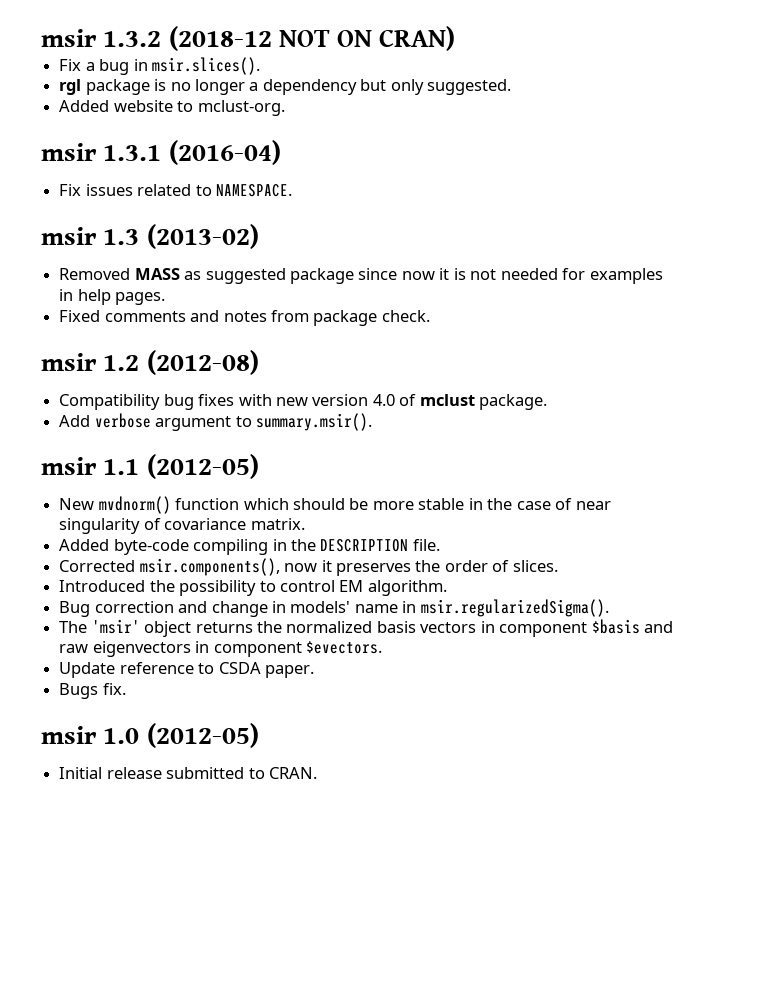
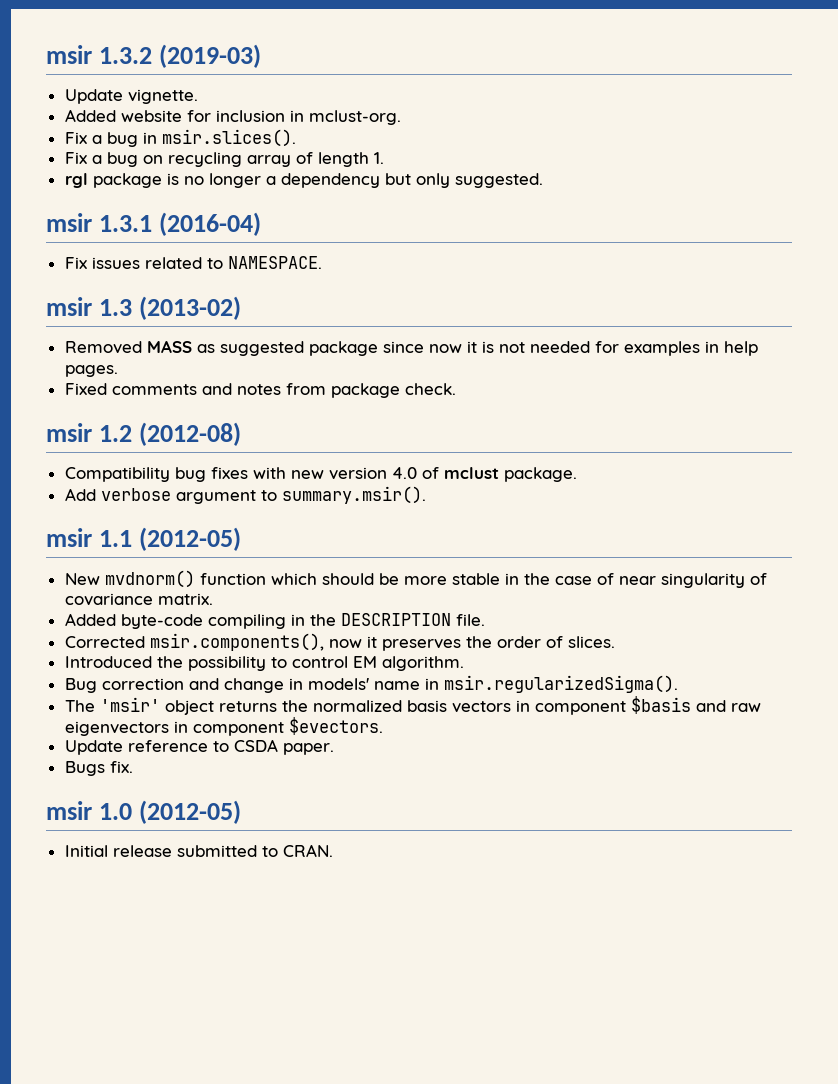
[168,26,456,51] (2018-12 NOT ON CRAN) -> [159,44,262,68] [64,89,198,104] [64,109,401,125] (2019-03) // Update vignette. // Added website for inclusion in mclust-org.
(260, 66) none -> [64,152,384,167] // Fix a bug on recycling array of length 1.
[59,100,285,116] // Added website to mclust-org. -> (543, 180) none

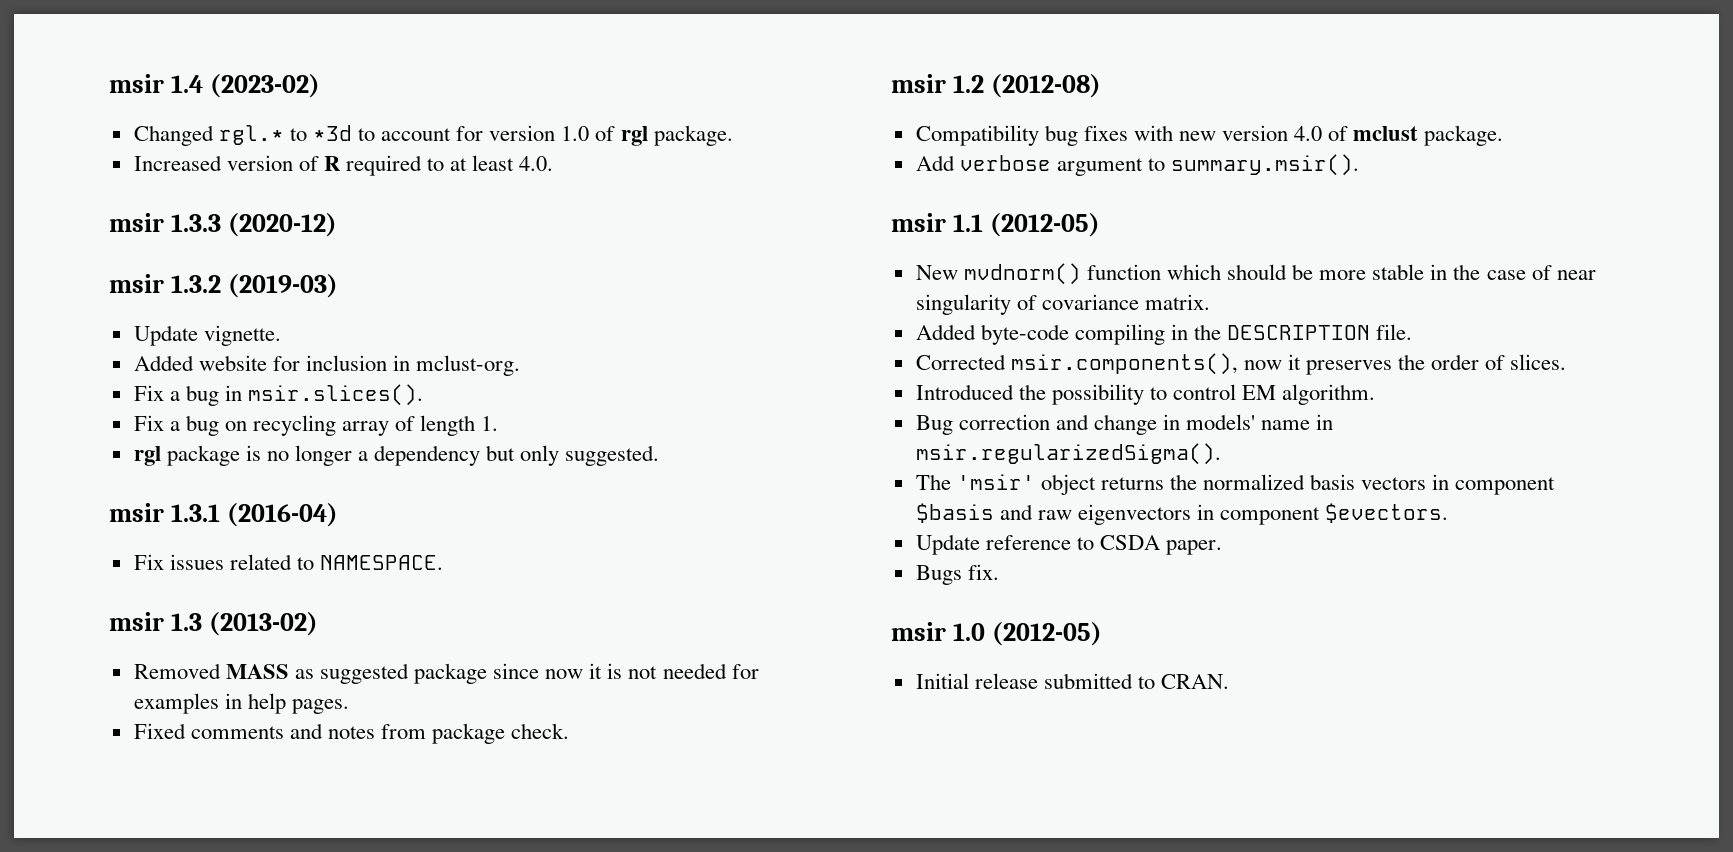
[46,45,92,64] msir -> [109,74,320,98] [133,125,733,146] [133,155,554,176] [109,213,337,237] [109,274,164,293] msir 1.4 (2023-02) // Changed rgl.* to *3d to account for version 1.0 of rgl package. // Increased version of R required to at least 4.0. // msir 1.3.3 (2020-12) // msir

